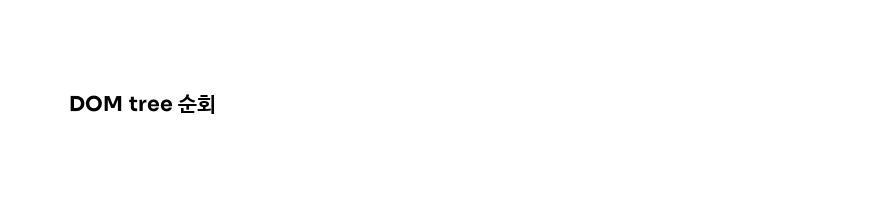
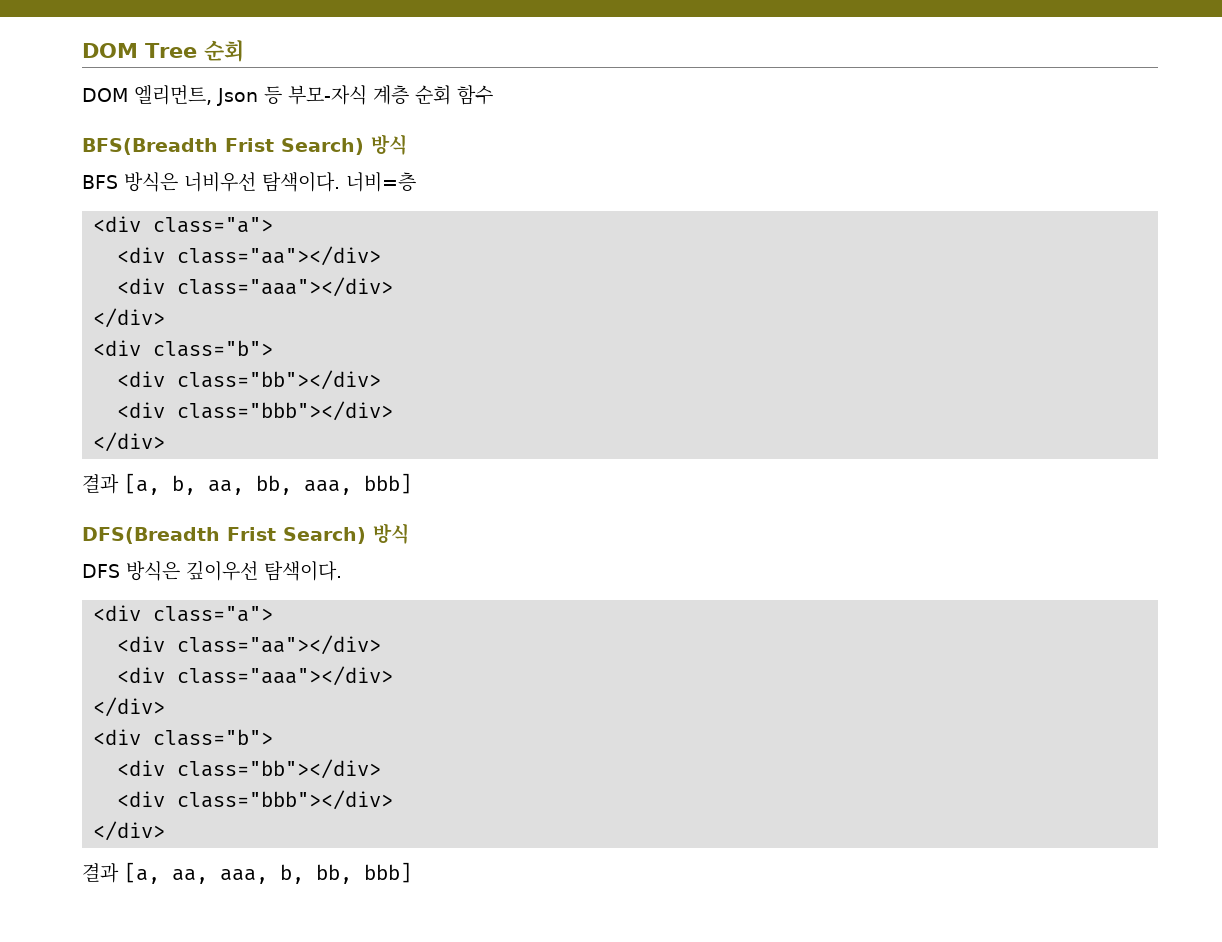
[69,94,217,114] DOM tree 순회 -> [82,40,244,62] [82,84,493,106] [82,134,407,155] [82,172,416,192] [93,216,274,233] [117,246,382,266] [117,277,394,297] [93,308,166,328] [93,340,274,357] [117,370,382,390] [117,401,394,421] [93,432,166,452] [82,473,412,495] [82,523,409,544] [82,561,342,581] [93,605,274,622] [117,635,382,655] [117,666,394,686] [93,697,166,717] [93,729,274,746] [117,759,382,779] [117,790,394,810] [93,821,166,841] [82,862,412,884] DOM Tree 순회 // DOM 엘리먼트, Json 등 부모-자식 계층 순회 함수 // BFS(Breadth Frist Search) 방식 // BFS 방식은 너비우선 탐색이다. 너비=층 // <div class="a"> // <div class="aa"></div> // <div class="aaa"></div> // </div> // <div class="b"> // <div class="bb"></div> // <div class="bbb"></div> // </div> // 결과 [a, b, aa, bb, aaa, bbb] // DFS(Breadth Frist Search) 방식 // DFS 방식은 깊이우선 탐색이다. // <div class="a"> // <div class="aa"></div> // <div class="aaa"></div> // </div> // <div class="b"> // <div class="bb"></div> // <div class="bbb"></div> // </div> // 결과 [a, aa, aaa, b, bb, bbb]

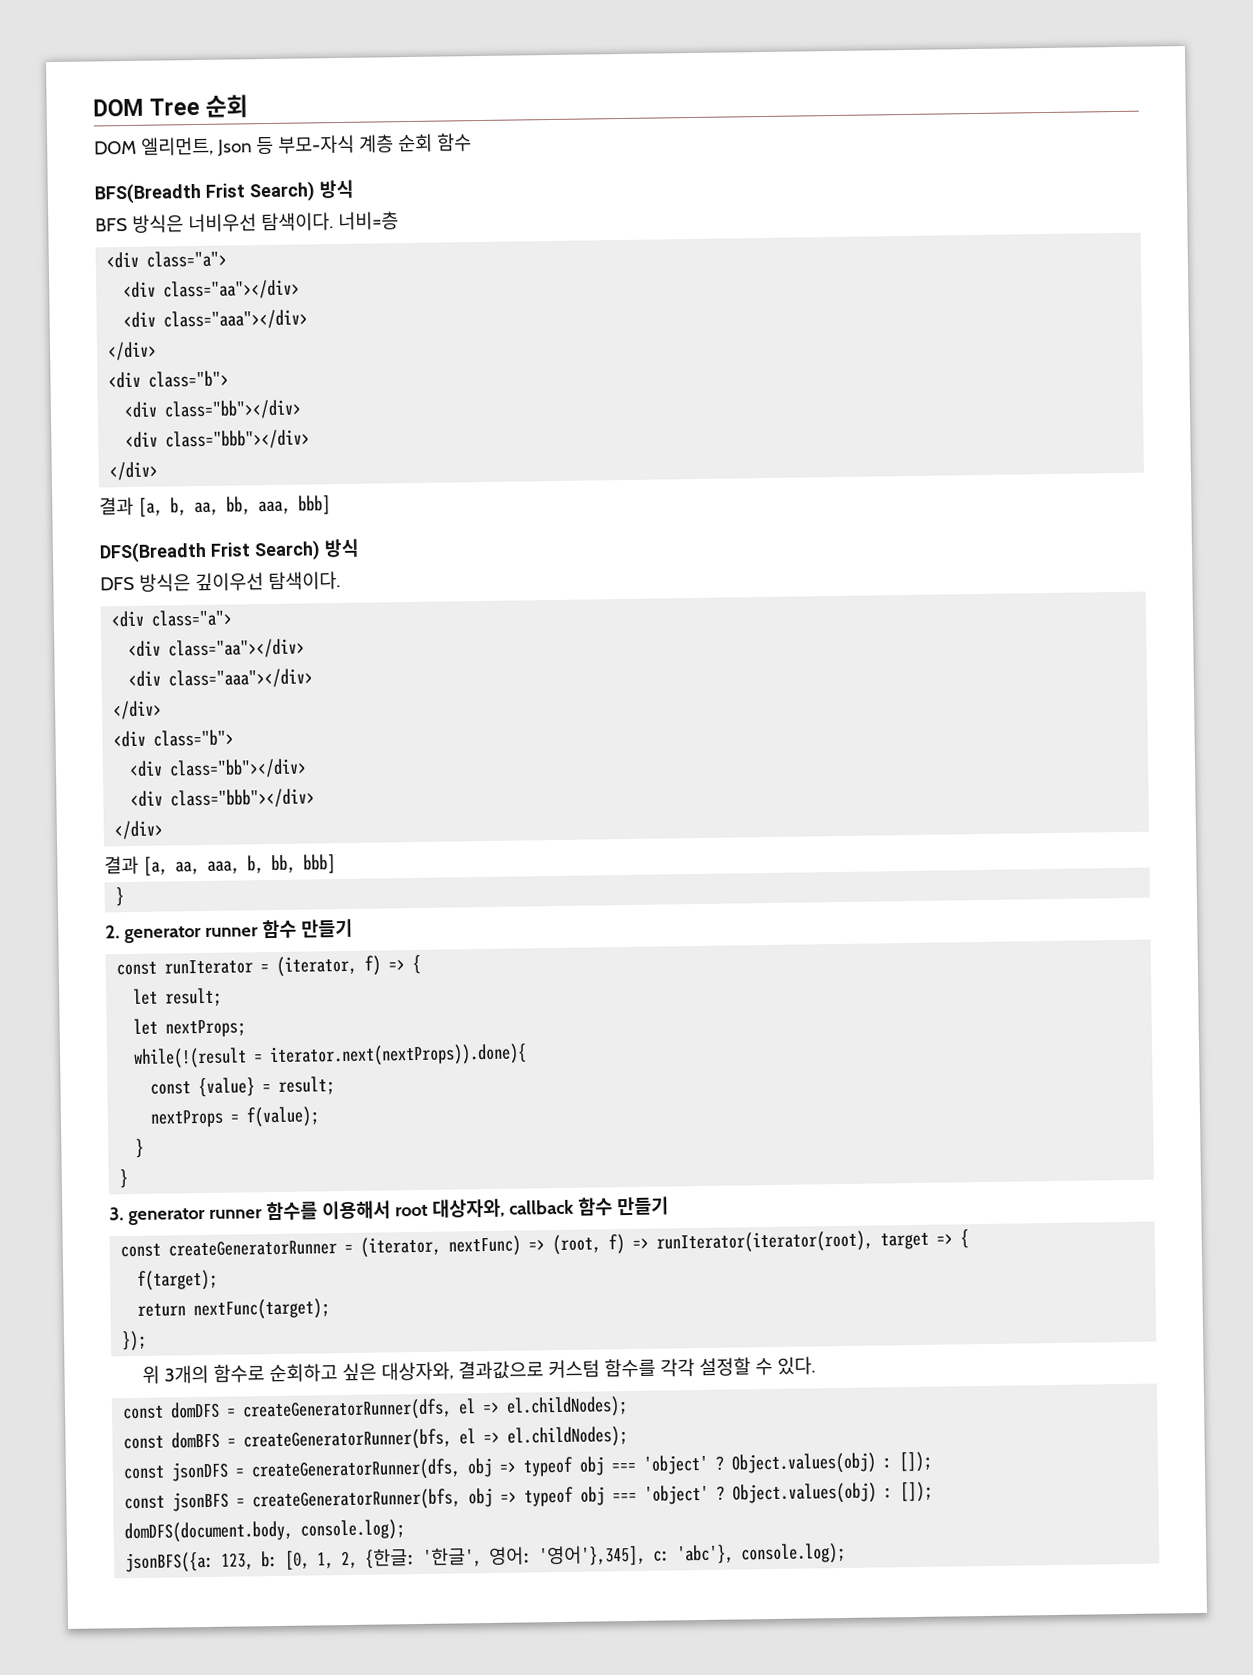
(412, 872) none -> [115,887,125,907] [105,918,353,944] [116,954,422,977] [133,987,223,1007] [133,1018,247,1038] [133,1043,528,1069] [150,1076,336,1098] [150,1106,321,1128] [135,1138,145,1158] [119,1169,129,1189] [109,1196,669,1226] [120,1229,970,1258] [137,1269,219,1291] [137,1298,331,1321] [121,1330,148,1352] [141,1356,816,1384] [122,1396,629,1422] [123,1426,629,1452] [123,1451,933,1482] [124,1481,934,1512] [124,1519,406,1544] [125,1542,847,1574] // } // 2. generator runner 함수 만들기 // const runIterator = (iterator, f) => { // let result; // let nextProps; // while(!(result = iterator.next(nextProps)).done){ // const {value} = result; // nextProps = f(value); // } // } // 3. generator runner 함수를 이용해서 root 대상자와, callback 함수 만들기 // const createGeneratorRunner = (iterator, nextFunc) => (root, f) => runIterator(iterator(root), target => { // f(target); // return nextFunc(target); // }); // 위 3개의 함수로 순회하고 싶은 대상자와, 결과값으로 커스텀 함수를 각각 설정할 수 있다. // const domDFS = createGeneratorRunner(dfs, el => el.childNodes); // const domBFS = createGeneratorRunner(bfs, el => el.childNodes); // const jsonDFS = createGeneratorRunner(dfs, obj => typeof obj === 'object' ? Object.values(obj) : []); // const jsonBFS = createGeneratorRunner(bfs, obj => typeof obj === 'object' ? Object.values(obj) : []); // domDFS(document.body, console.log); // jsonBFS({a: 123, b: [0, 1, 2, {한글: '한글', 영어: '영어'},345], c: 'abc'}, console.log);

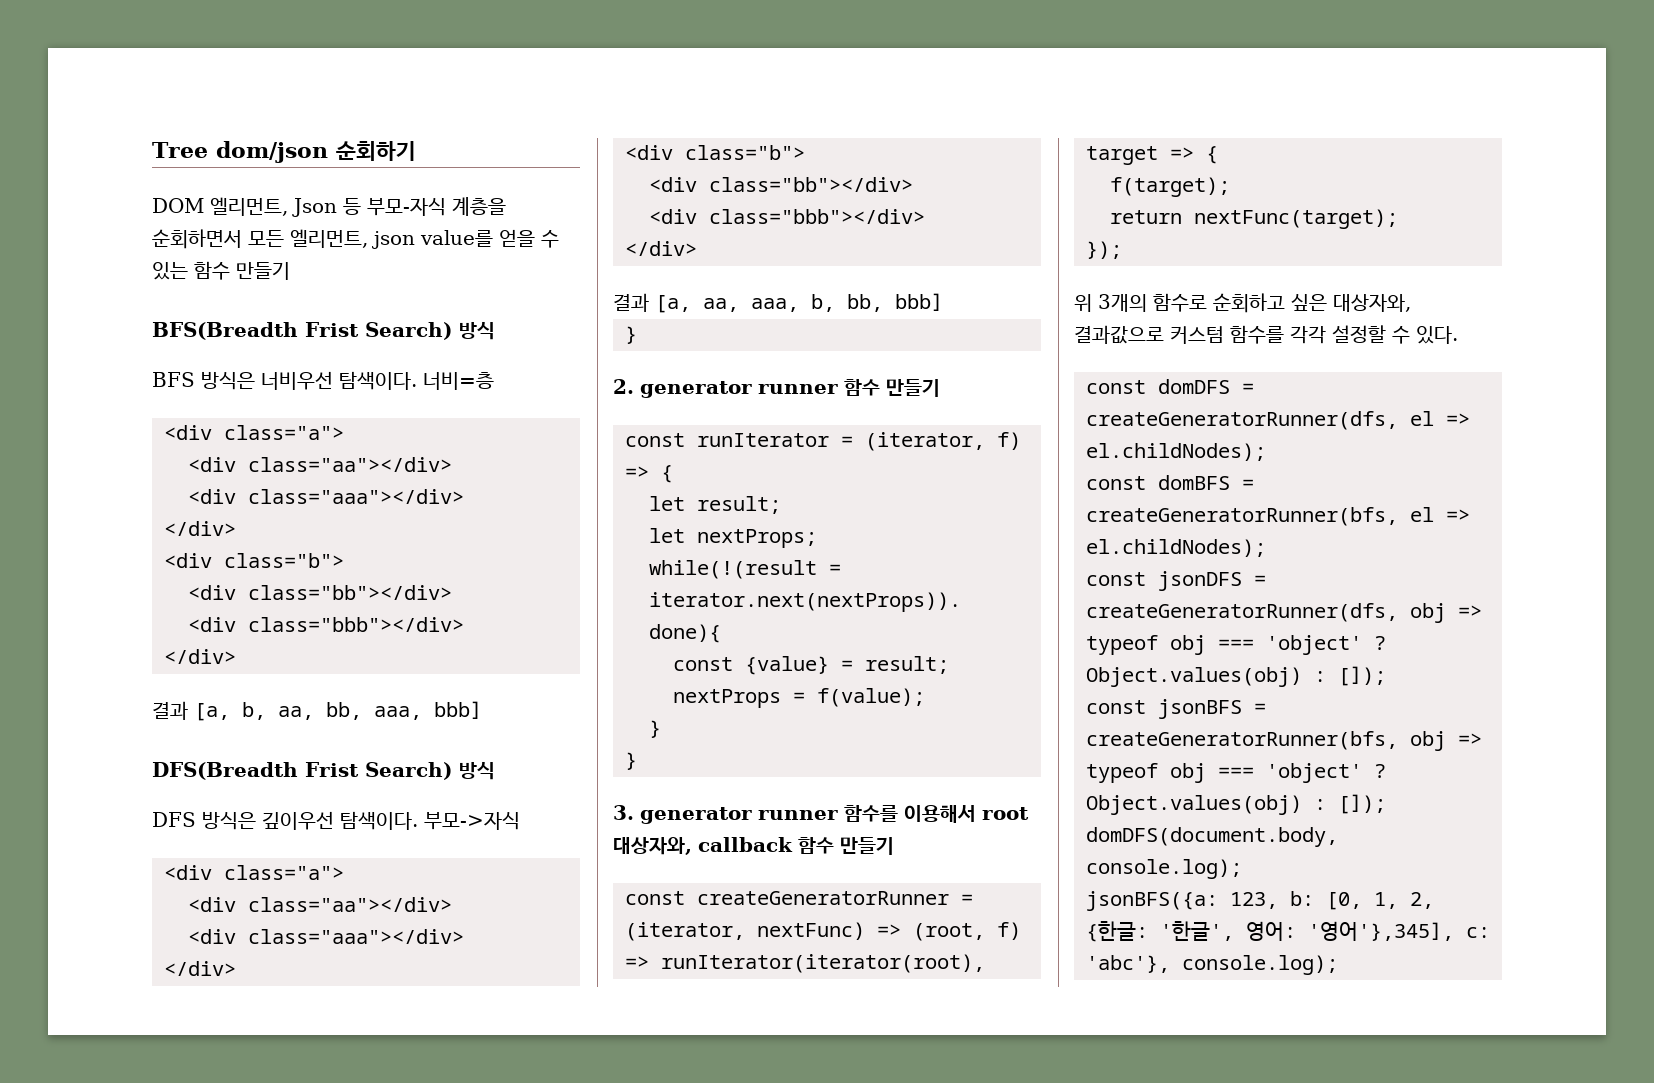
[93,94,249,118] DOM Tree 순회 -> [152,141,416,163] Tree dom/json 순회하기
[358,133,472,153] 계층 순회 함수 -> [452,197,506,216] [152,229,559,249] [152,261,290,280] 계층을 순회하면서 모든 엘리먼트, json value를 얻을 수 있는 함수 만들기
(341, 581) none -> [424,812,520,830] 부모->자식

